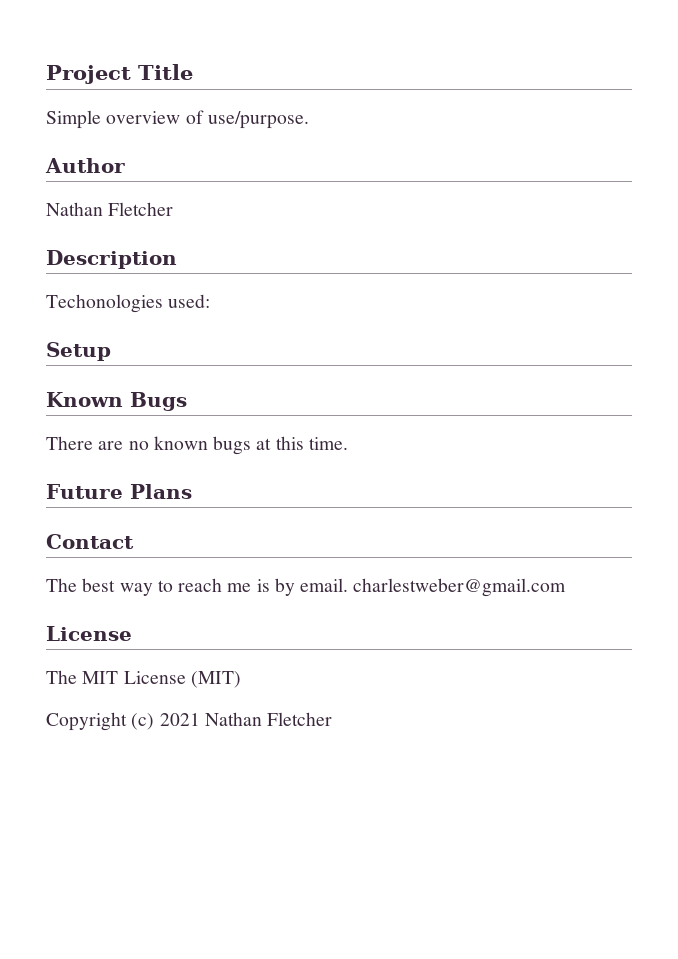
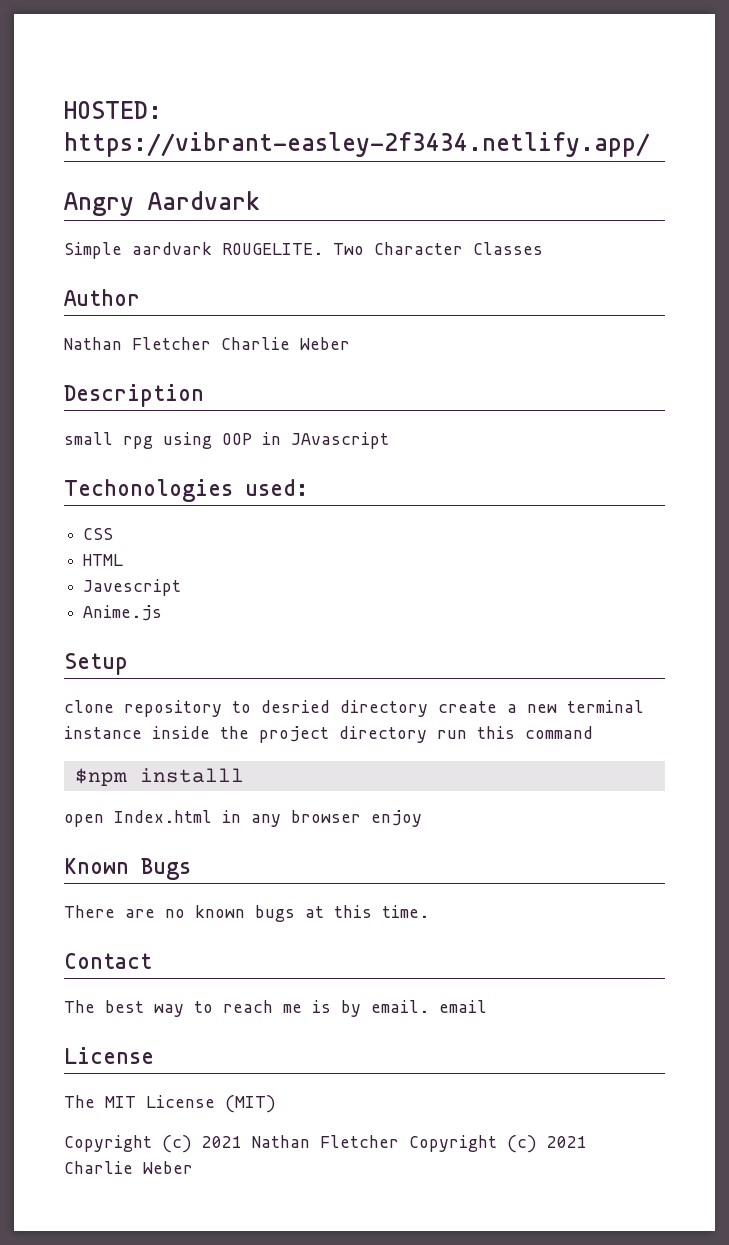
[46,64,193,84] [46,110,309,129] Project Title // Simple overview of use/purpose. -> [64,101,162,119] [64,132,650,157] [64,191,260,216] [64,242,543,259] HOSTED: https://vibrant-easley-2f3434.netlify.app/ // Angry Aardvark // Simple aardvark ROUGELITE. Two Character Classes
(174, 209) none -> [221,337,350,350] Charlie Weber
[46,294,211,313] [46,342,111,361] Techonologies used: // Setup -> [64,432,389,449] [64,479,308,502] [83,528,114,540] [83,554,124,566] [83,579,182,596] [83,605,163,621] [64,653,128,675] [64,700,644,717] [64,726,593,743] [74,768,244,786] [64,810,422,827] small rpg using OOP in JAvascript // Techonologies used: // CSS // HTML // Javescript // Anime.js // Setup // clone repository to desried directory create a new terminal instance inside the project directory run this command // $npm installl // open Index.html in any browser enjoy
[46,484,192,499] // Future Plans -> (429, 911) none
[353,578,567,597] charlestweber@gmail.com -> [439,1000,487,1013] email
(333, 719) none -> [409,1135,587,1153] [64,1161,193,1174] Copyright (c) 2021 Charlie Weber

